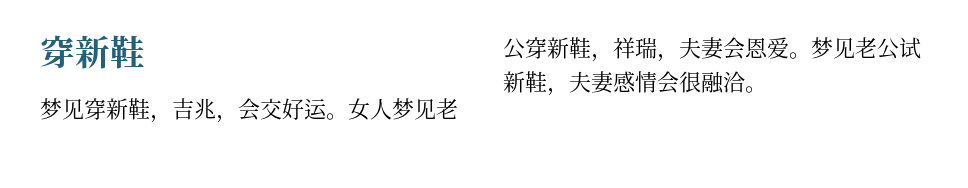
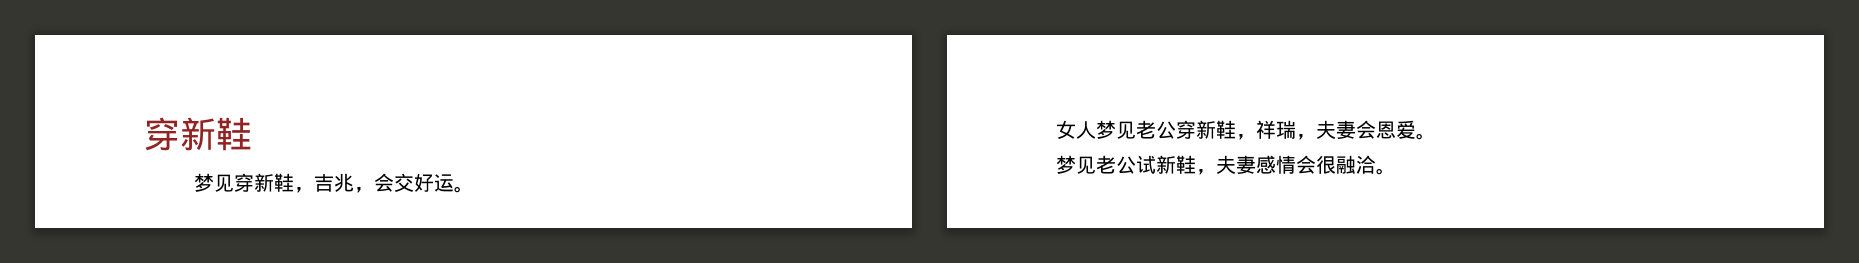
(348, 116) none -> (474, 189) //
(811, 55) none -> (1436, 136) //

